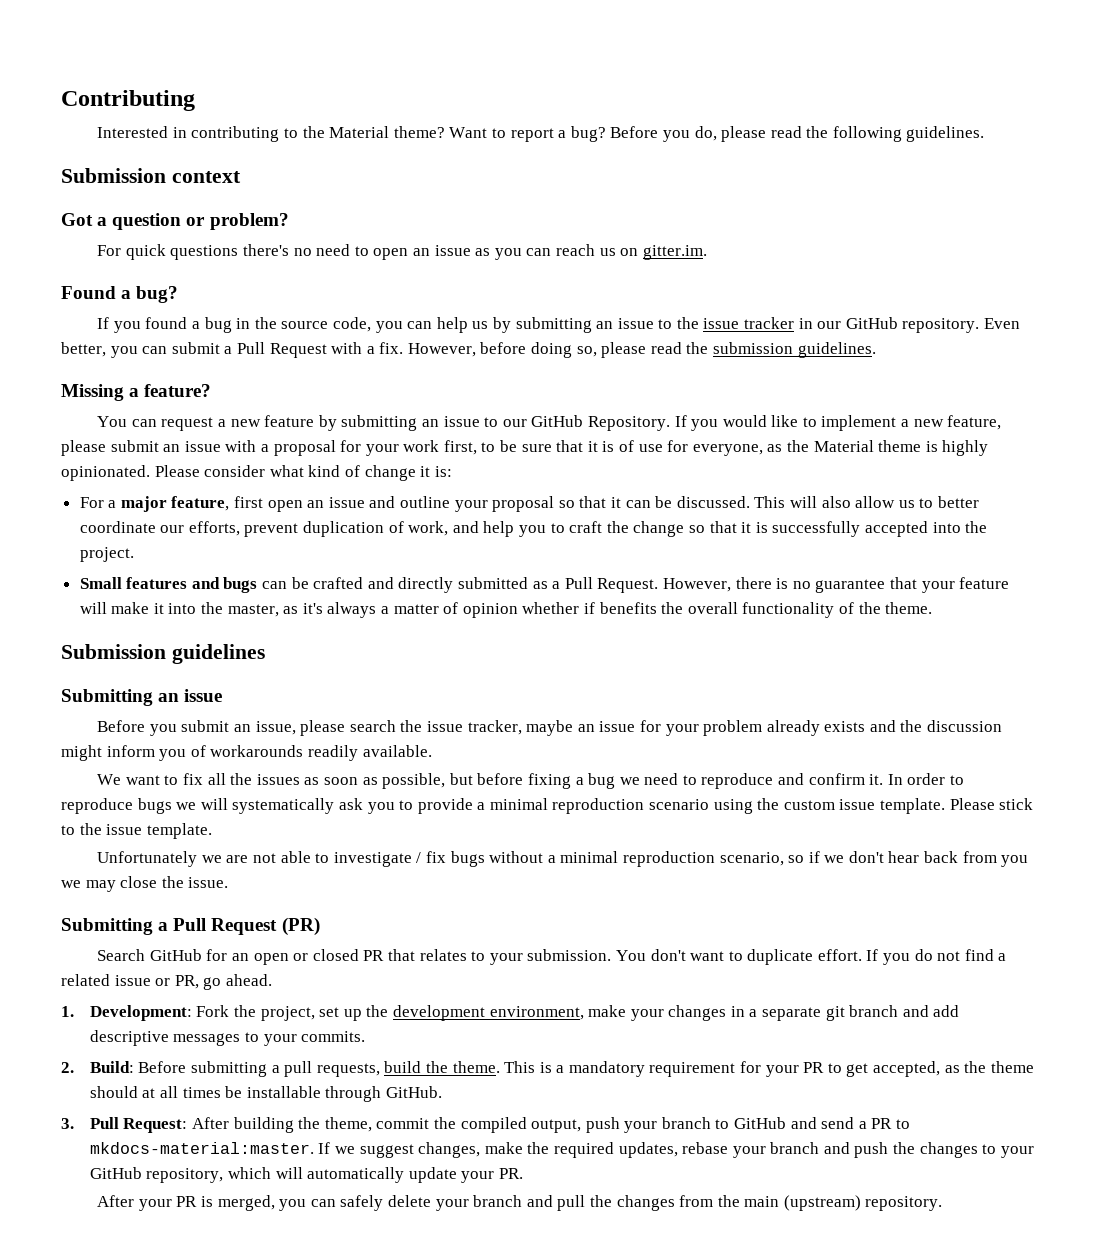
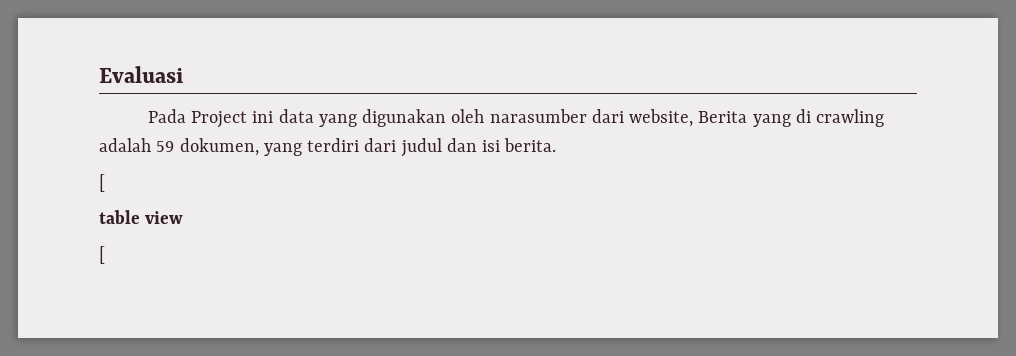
[61,90,195,111] [97,126,985,142] [61,168,241,183] [61,213,289,230] [97,244,707,260] [61,286,179,303] [97,317,1021,333] [61,342,876,358] [61,384,212,401] [97,415,1002,431] [61,440,989,456] [61,465,452,481] [79,496,979,512] [79,521,988,537] [79,547,134,562] [79,577,1010,593] [79,602,933,618] [61,644,265,664] [61,689,223,706] [97,720,1003,736] [61,745,432,761] [97,773,965,789] [61,798,1034,814] [61,823,212,839] [97,851,1029,867] [61,876,229,892] [61,917,320,936] [97,949,1007,965] [61,974,272,990] [61,1005,960,1021] [89,1030,366,1046] [61,1061,1034,1077] [89,1086,442,1102] [61,1117,911,1133] [89,1142,1034,1158] [89,1167,523,1183] [97,1195,943,1211] Contributing // Interested in contributing to the Material theme? Want to report a bug? Before you do, please read the following guidelines. // Submission context // Got a question or problem? // For quick questions there's no need to open an issue as you can reach us on gitter.im. // Found a bug? // If you found a bug in the source code, you can help us by submitting an issue to the issue tracker in our GitHub repository. Even better, you can submit a Pull Request with a fix. However, before doing so, please read the submission guidelines. // Missing a feature? // You can request a new feature by submitting an issue to our GitHub Repository. If you would like to implement a new feature, please submit an issue with a proposal for your work first, to be sure that it is of use for everyone, as the Material theme is highly opinionated. Please consider what kind of change it is: // For a major feature, first open an issue and outline your proposal so that it can be discussed. This will also allow us to better coordinate our efforts, prevent duplication of work, and help you to craft the change so that it is successfully accepted into the project. // Small features and bugs can be crafted and directly submitted as a Pull Request. However, there is no guarantee that your feature will make it into the master, as it's always a matter of opinion whether if benefits the overall functionality of the theme. // Submission guidelines // Submitting an issue // Before you submit an issue, please search the issue tracker, maybe an issue for your problem already exists and the discussion might inform you of workarounds readily available. // We want to fix all the issues as soon as possible, but before fixing a bug we need to reproduce and confirm it. In order to reproduce bugs we will systematically ask you to provide a minimal reproduction scenario using the custom issue template. Please stick to the issue template. // Unfortunately we are not able to investigate / fix bugs without a minimal reproduction scenario, so if we don't hear back from you we may close the issue. // Submitting a Pull Request (PR) // Search GitHub for an open or closed PR that relates to your submission. You don't want to duplicate effort. If you do not find a related issue or PR, go ahead. // 1. Development: Fork the project, set up the development environment, make your changes in a separate git branch and add descriptive messages to your commits. // 2. Build: Before submitting a pull requests, build the theme. This is a mandatory requirement for your PR to get accepted, as the theme should at all times be installable through GitHub. // 3. Pull Request: After building the theme, commit the compiled output, push your branch to GitHub and send a PR to mkdocs-material:master. If we suggest changes, make the required updates, rebase your branch and push the changes to your GitHub repository, which will automatically update your PR. // After your PR is merged, you can safely delete your branch and pull the changes from the main (upstream) repository. -> [99,66,183,83] [147,109,885,128] [99,138,557,157] [99,174,105,192] [99,210,184,224] [99,246,105,264] Evaluasi // Pada Project ini data yang digunakan oleh narasumber dari website, Berita yang di crawling adalah 59 dokumen, yang terdiri dari judul dan isi berita. // [ // table view // [

